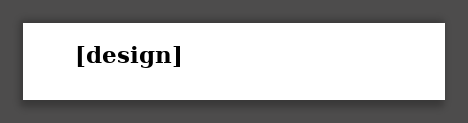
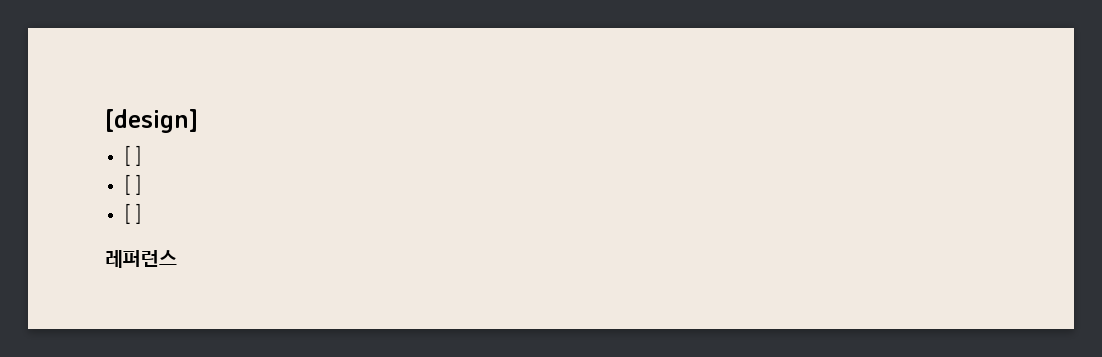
(183, 57) none -> [123,145,143,166] [123,174,143,195] [123,203,143,224] [105,250,177,268] // [ ] // [ ] // [ ] // 레퍼런스

